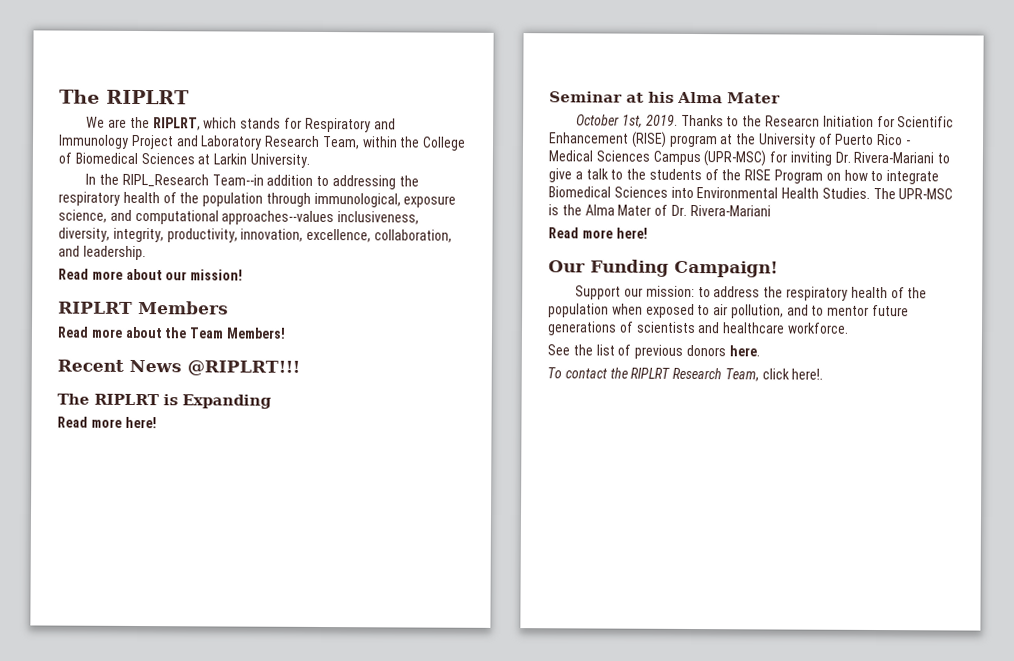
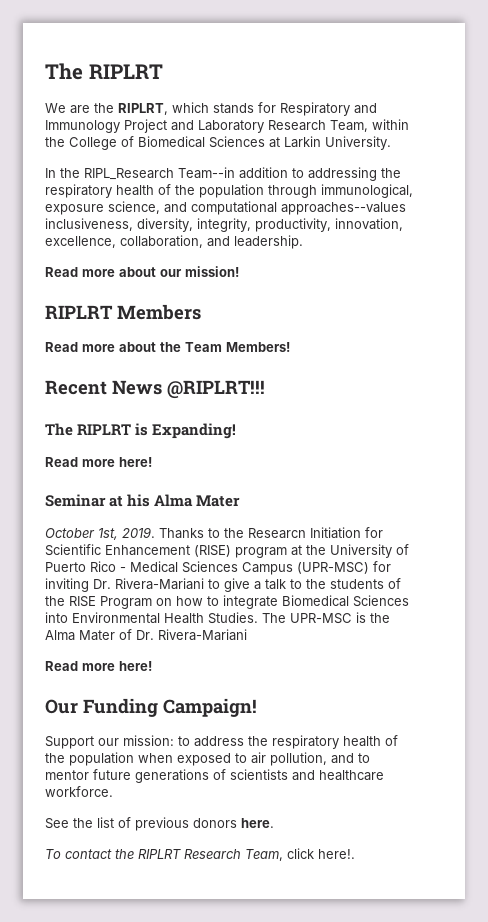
[182,394,272,409] Expanding -> [152,423,237,439] Expanding!

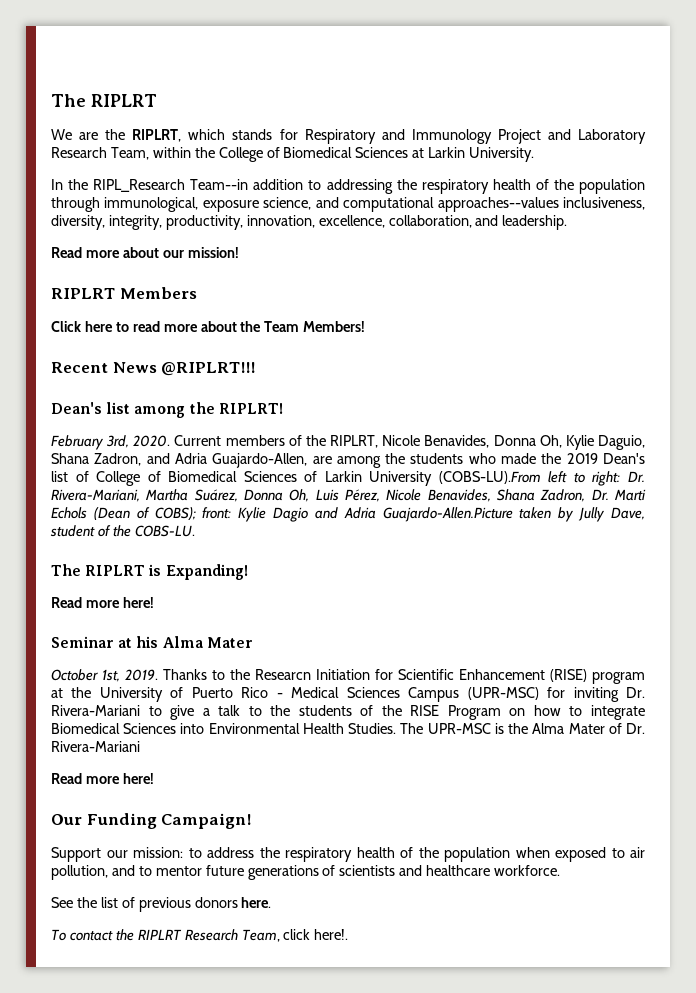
[45,342,78,352] Read -> [51,321,160,332] Click here to read
(265, 389) none -> [51,402,283,418] [51,435,645,450] [51,453,645,468] [51,471,646,486] [51,489,646,502] [51,507,645,522] [50,525,195,537] // Dean's list among the RIPLRT! // February 3rd, 2020. Current members of the RIPLRT, Nicole Benavides, Donna Oh, Kylie Daguio, Shana Zadron, and Adria Guajardo-Allen, are among the students who made the 2019 Dean's list of College of Biomedical Sciences of Larkin University (COBS-LU).From left to right: Dr. Rivera-Mariani, Martha Suárez, Donna Oh, Luis Pérez, Nicole Benavides, Shana Zadron, Dr. Marti Echols (Dean of COBS); front: Kylie Dagio and Adria Guajardo-Allen.Picture taken by Jully Dave, student of the COBS-LU.

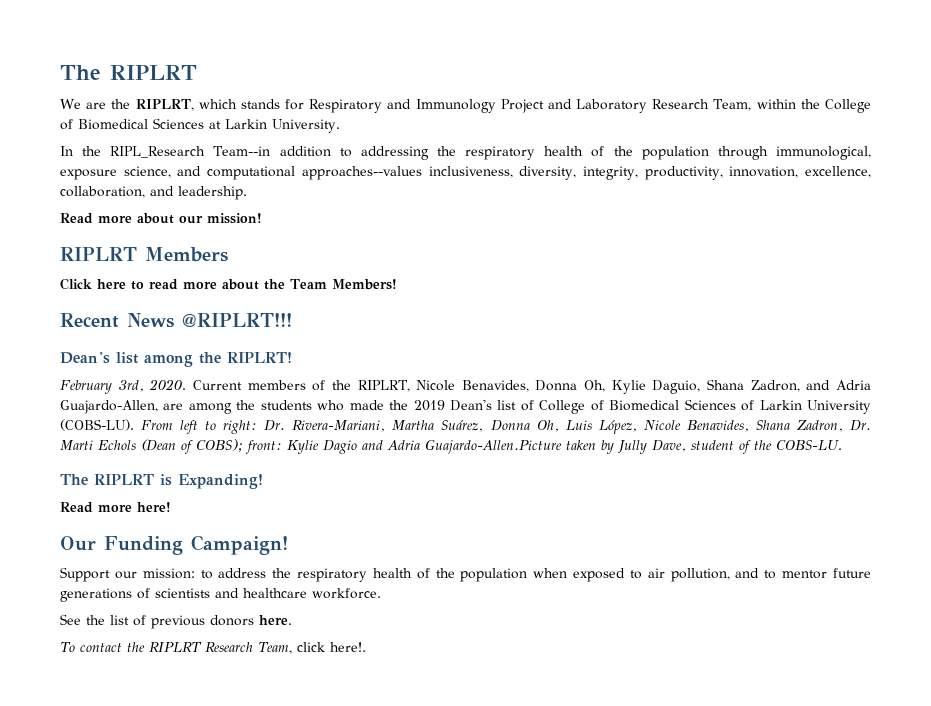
[438,471,541,484] (COBS-LU).From -> [60,419,174,431] (COBS-LU). From
[345,489,380,502] Pérez, -> [598,420,637,434] López,
[51,636,253,648] [51,669,645,684] [51,687,645,702] [51,705,645,720] [51,723,646,734] [51,741,140,752] [51,773,154,784] // Seminar at his Alma Mater // October 1st, 2019. Thanks to the Researcn Initiation for Scientific Enhancement (RISE) program at the University of Puerto Rico - Medical Sciences Campus (UPR-MSC) for inviting Dr. Rivera-Mariani to give a talk to the students of the RISE Program on how to integrate Biomedical Sciences into Environmental Health Studies. The UPR-MSC is the Alma Mater of Dr. Rivera-Mariani // Read more here! -> (171, 507) none

